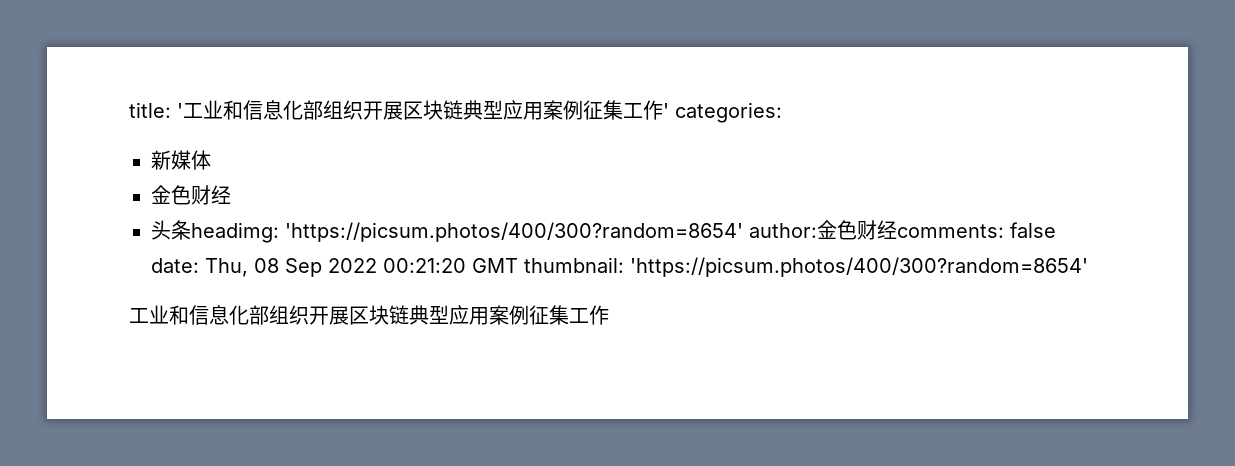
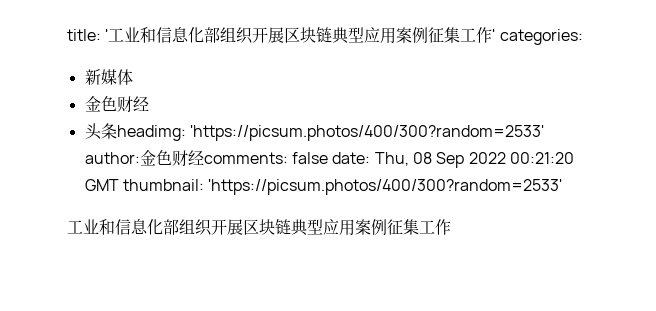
[285,222,743,242] 'https://picsum.photos/400/300?random=8654' -> [189,125,544,141] 'https://picsum.photos/400/300?random=2533'
[630,257,1088,277] 'https://picsum.photos/400/300?random=8654' -> [208,179,563,195] 'https://picsum.photos/400/300?random=2533'

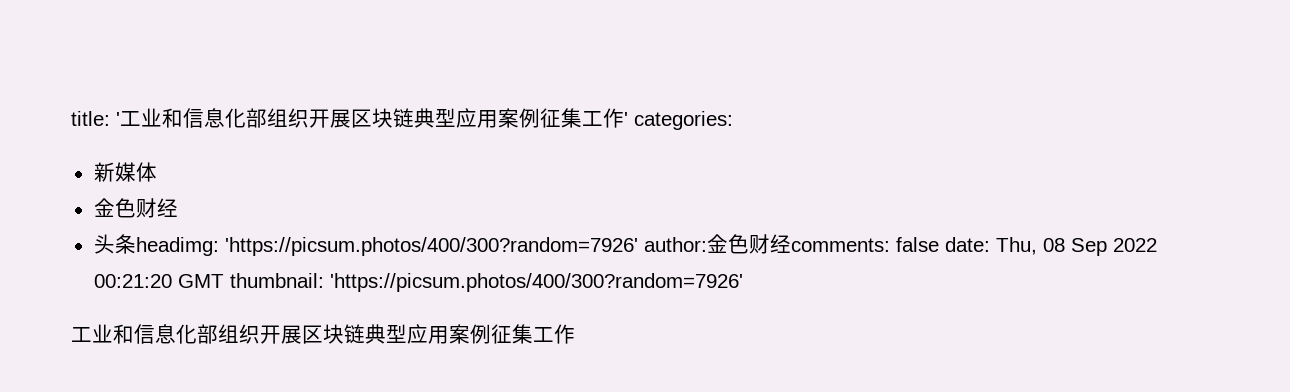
[189,125,544,141] 'https://picsum.photos/400/300?random=2533' -> [224,237,638,256] 'https://picsum.photos/400/300?random=7926'
[208,179,563,195] 'https://picsum.photos/400/300?random=2533' -> [329,273,743,292] 'https://picsum.photos/400/300?random=7926'

